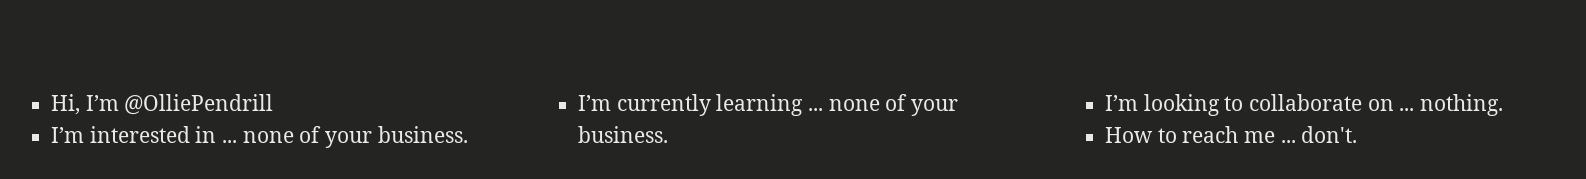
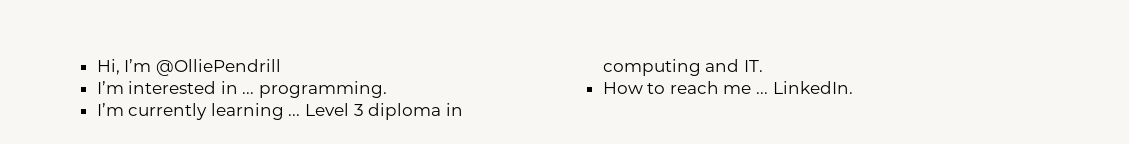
[242,126,468,148] none of your business. -> [259,81,388,98] programming.
[828,94,959,116] [578,126,669,143] [1105,94,1504,116] none of your business. // I’m looking to collaborate on ... nothing. -> [305,103,463,120] [602,59,763,76] Level 3 diploma in computing and IT.
[1301,126,1358,143] don't. -> [772,81,853,94] LinkedIn.

